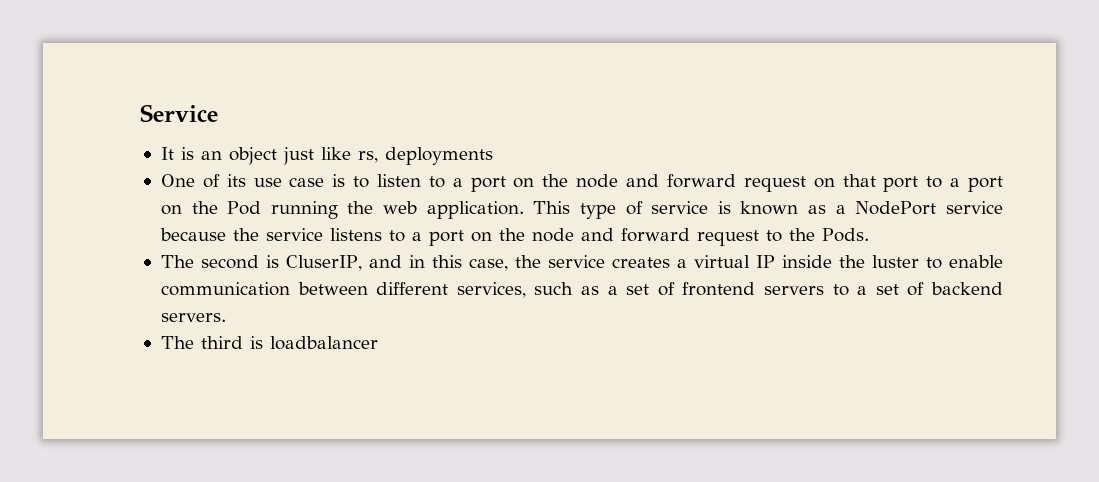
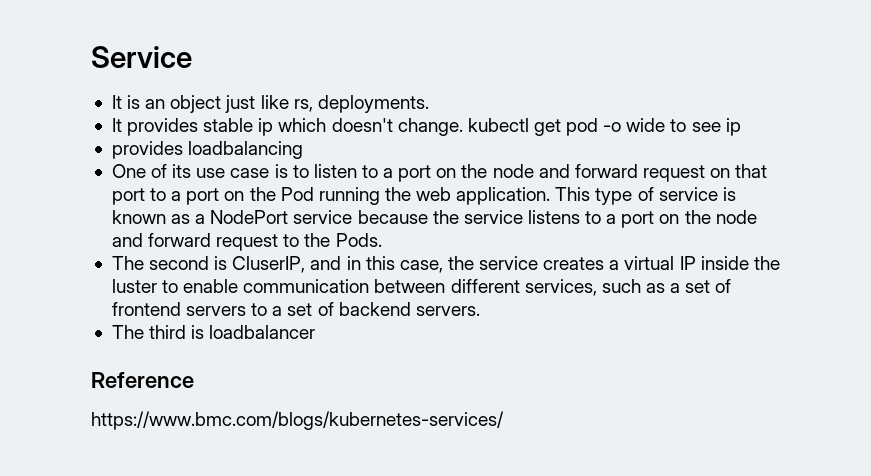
[384,147,493,165] deployments -> [317,95,429,113] [111,118,741,136] [111,141,304,159] deployments. // It provides stable ip which doesn't change. kubectl get pod -o wide to see ip // provides loadbalancing
(378, 343) none -> [91,372,194,388] [91,411,504,430] // Reference // https://www.bmc.com/blogs/kubernetes-services/

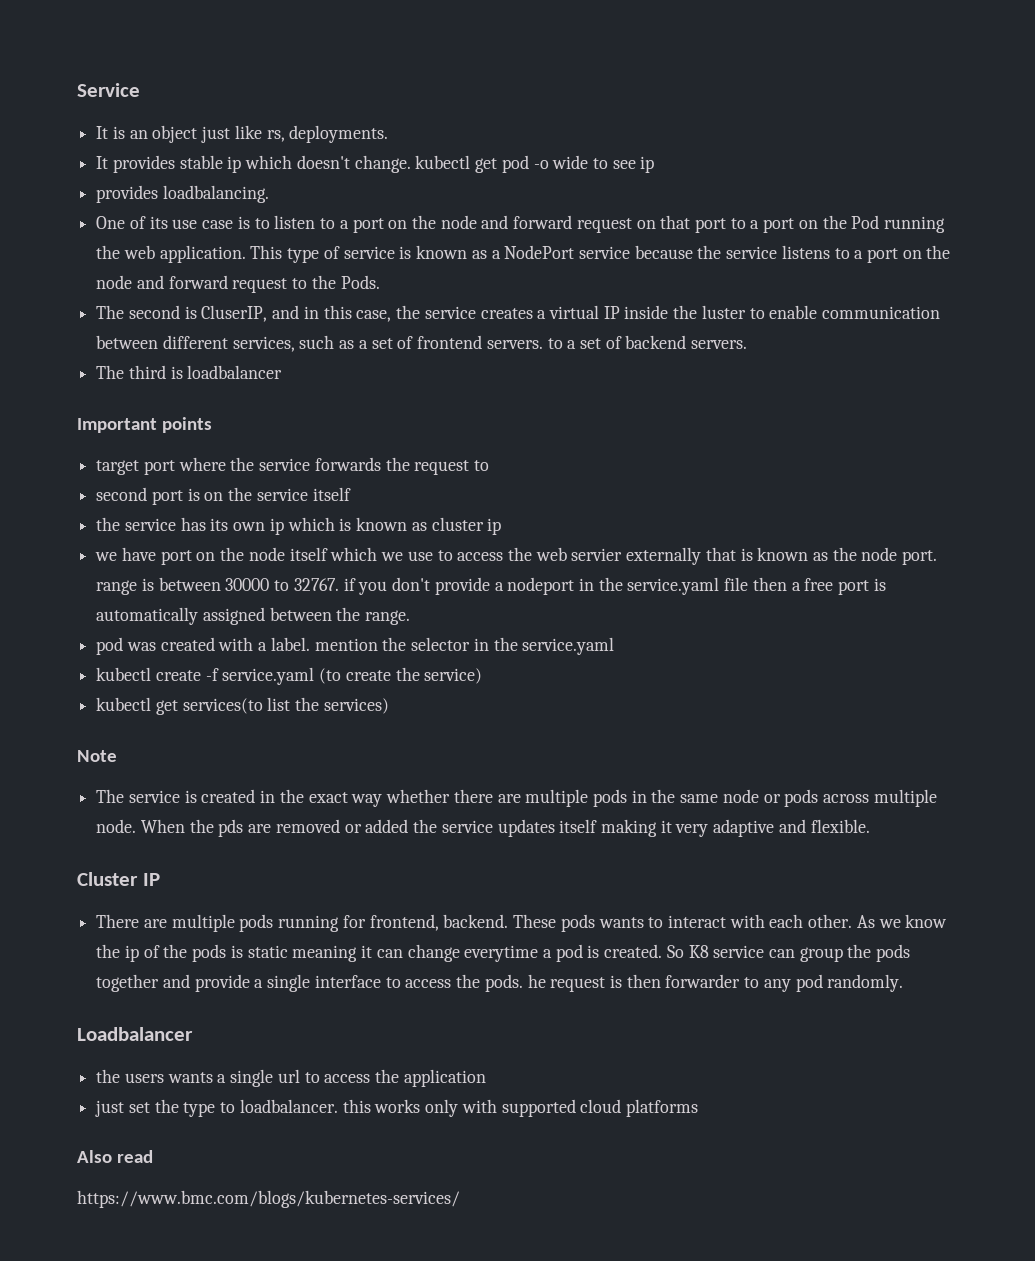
[188,141,304,159] loadbalancing -> [162,185,269,203] loadbalancing.
[186,306,247,316] servers -> [486,340,543,349] servers.
[91,372,194,388] Reference -> [77,417,213,433] [96,457,490,475] [96,487,351,505] [96,517,502,535] [95,547,938,565] [96,577,886,595] [96,607,411,625] [96,637,615,655] [96,667,483,685] [96,697,389,715] [77,750,117,762] [96,789,937,807] [96,819,870,837] [77,872,160,886] [96,914,948,932] [96,944,911,962] [96,974,904,992] [77,1027,193,1041] [96,1069,486,1087] [95,1099,698,1117] [77,1150,153,1163] Important points // target port where the service forwards the request to // second port is on the service itself // the service has its own ip which is known as cluster ip // we have port on the node itself which we use to access the web servier externally that is known as the node port. range is between 30000 to 32767. if you don't provide a nodeport in the service.yaml file then a free port is automatically assigned between the range. // pod was created with a label. mention the selector in the service.yaml // kubectl create -f service.yaml (to create the service) // kubectl get services(to list the services) // Note // The service is created in the exact way whether there are multiple pods in the same node or pods across multiple node. When the pds are removed or added the service updates itself making it very adaptive and flexible. // Cluster IP // There are multiple pods running for frontend, backend. These pods wants to interact with each other. As we know the ip of the pods is static meaning it can change everytime a pod is created. So K8 service can group the pods together and provide a single interface to access the pods. he request is then forwarder to any pod randomly. // Loadbalancer // the users wants a single url to access the application // just set the type to loadbalancer. this works only with supported cloud platforms // Also read

